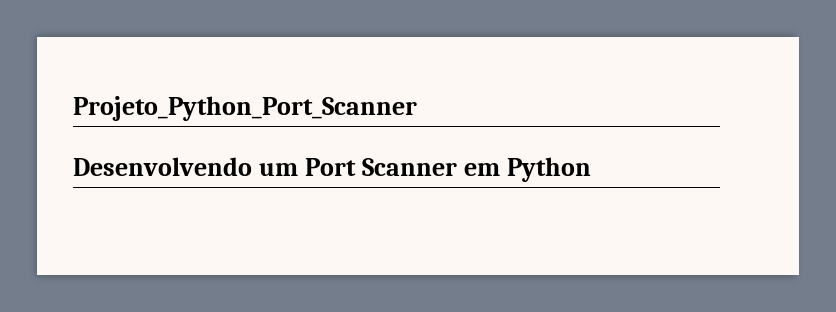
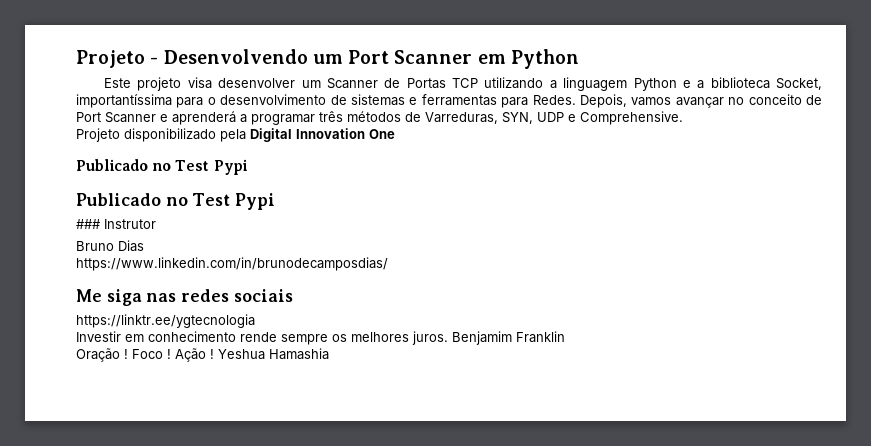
[73,96,417,121] Projeto_Python_Port_Scanner // -> [76,50,159,68] Projeto -
(592, 169) none -> [104,77,822,91] [76,94,822,108] [76,111,683,125] [76,128,395,142] [76,159,248,175] [76,193,276,210] [76,219,156,229] [76,240,144,252] [76,257,388,271] [76,289,293,306] [76,314,255,328] [76,331,565,345] [76,348,329,362] // Este projeto visa desenvolver um Scanner de Portas TCP utilizando a linguagem Python e a biblioteca Socket, importantíssima para o desenvolvimento de sistemas e ferramentas para Redes. Depois, vamos avançar no conceito de Port Scanner e aprenderá a programar três métodos de Varreduras, SYN, UDP e Comprehensive. // Projeto disponibilizado pela Digital Innovation One // Publicado no Test Pypi // Publicado no Test Pypi // ### Instrutor // Bruno Dias // https://www.linkedin.com/in/brunodecamposdias/ // Me siga nas redes sociais // https://linktr.ee/ygtecnologia // Investir em conhecimento rende sempre os melhores juros. Benjamim Franklin // Oração ! Foco ! Ação ! Yeshua Hamashia

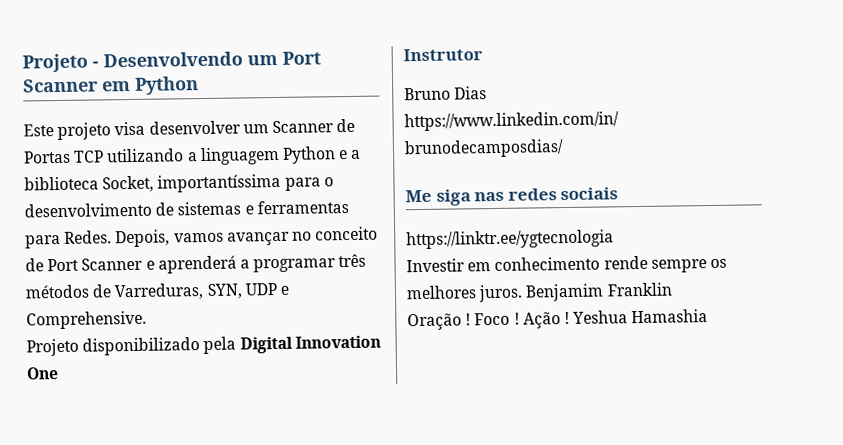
[76,159,248,175] [76,193,276,210] [76,219,100,229] Publicado no Test Pypi // Publicado no Test Pypi // ### -> (59, 373) none

